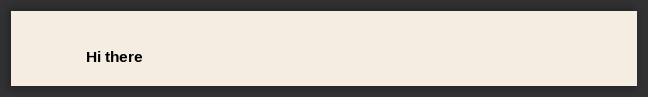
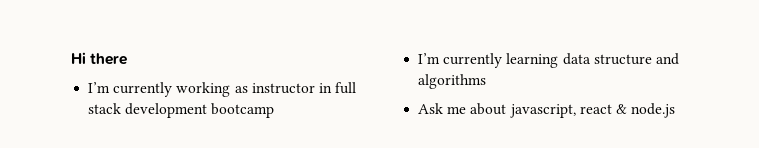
(144, 56) none -> [88,82,357,97] [88,103,275,118] [418,53,679,68] [418,74,487,89] [418,103,676,118] // I’m currently working as instructor in full stack development bootcamp // I’m currently learning data structure and algorithms // Ask me about javascript, react & node.js

